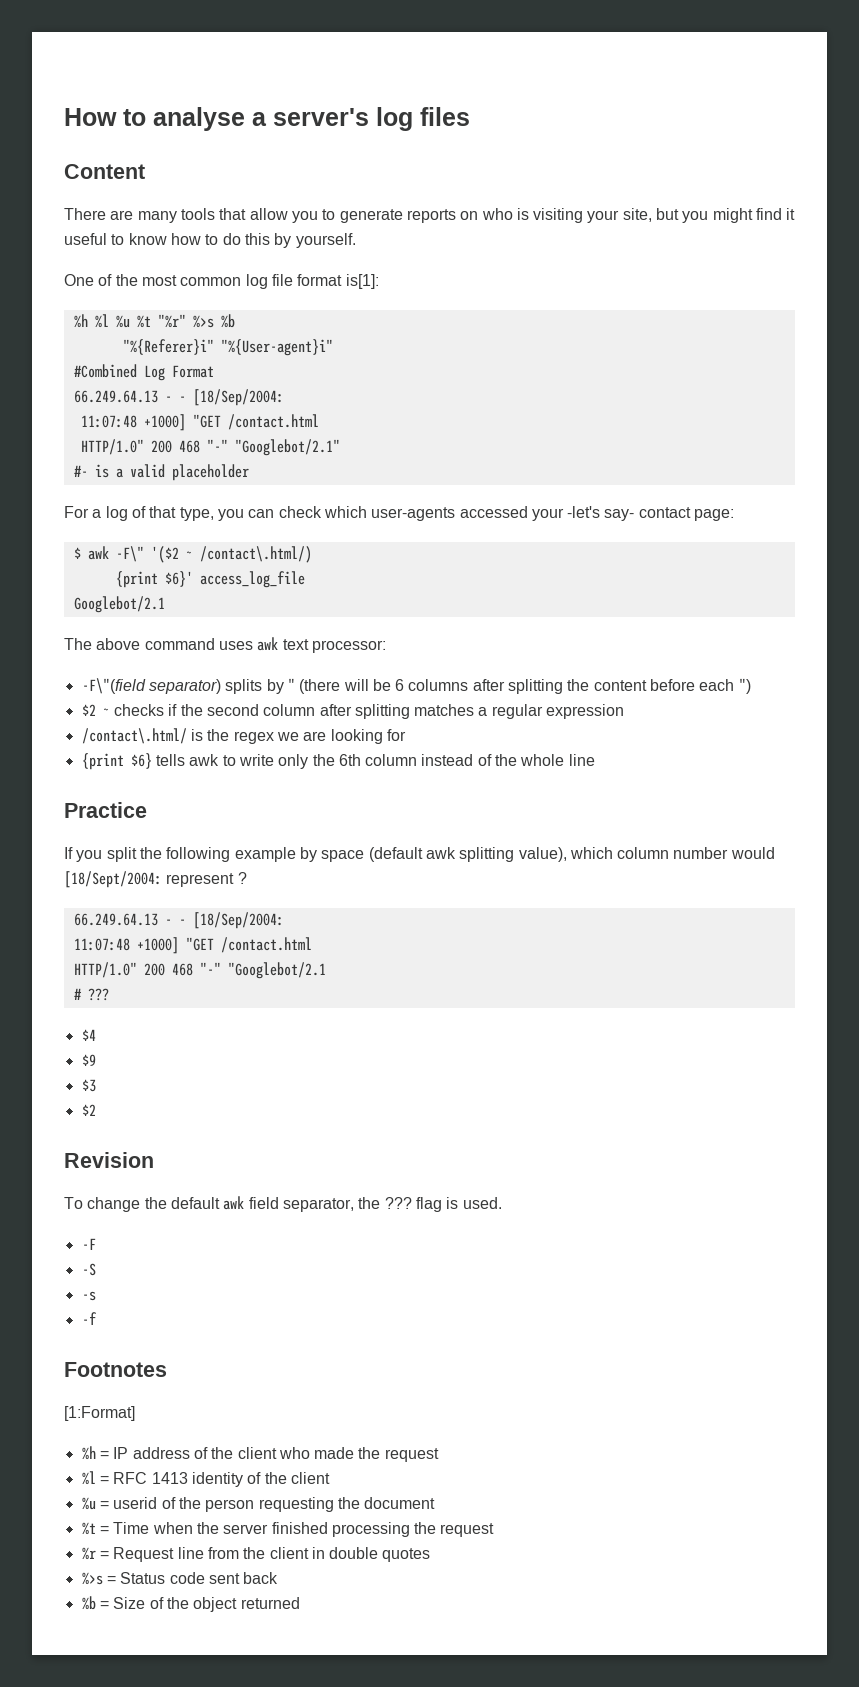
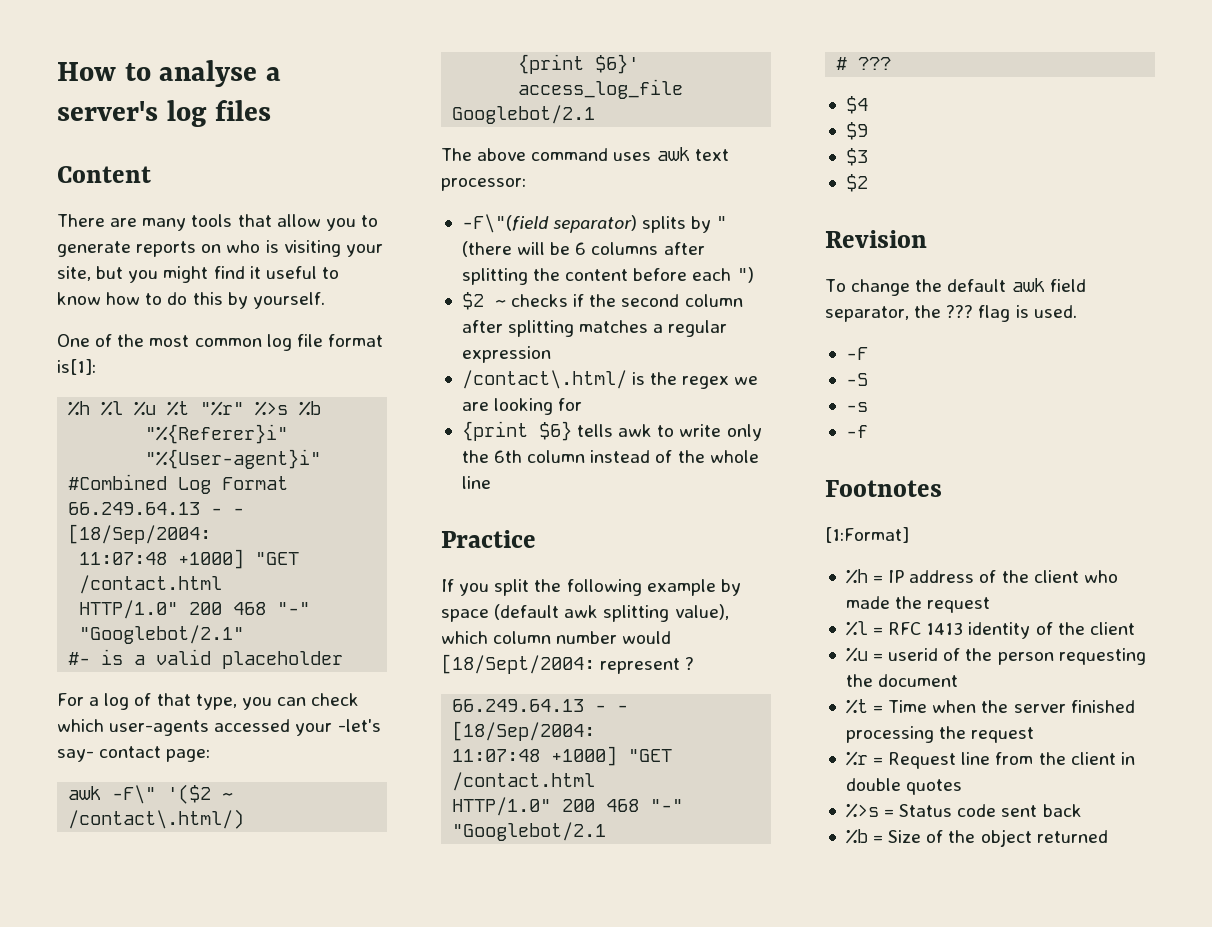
[73,547,81,559] $ -> (211, 755) none

